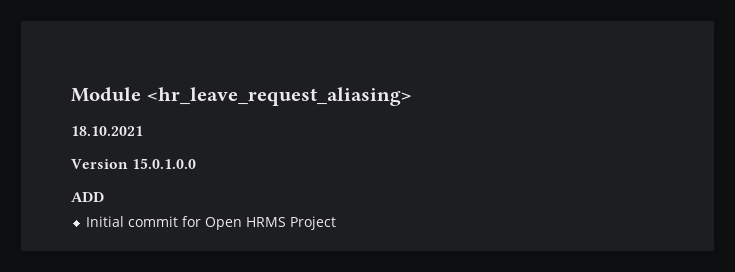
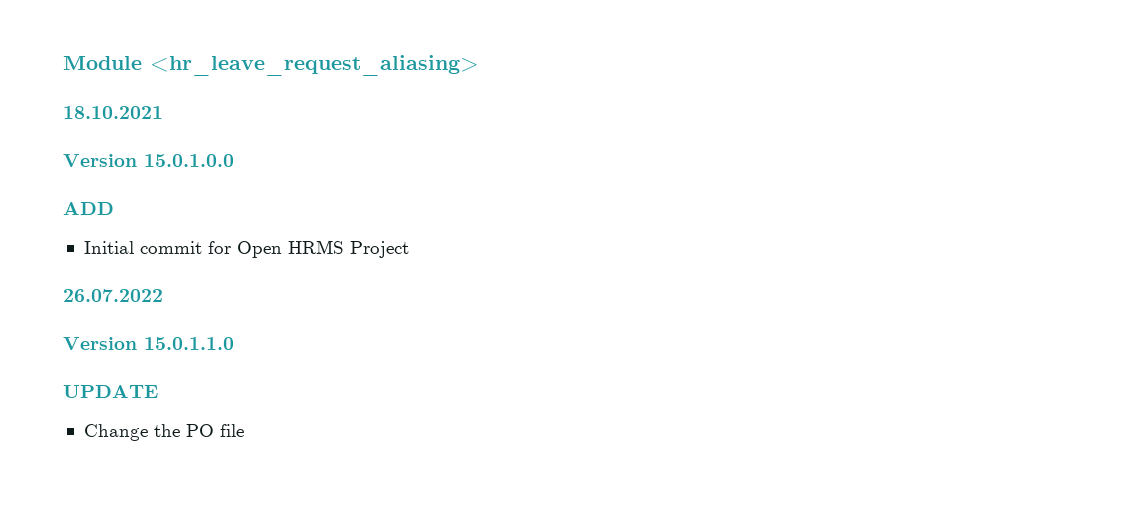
(337, 223) none -> [63,289,163,302] [63,337,234,350] [63,385,158,398] [83,424,244,441] // 26.07.2022 // Version 15.0.1.1.0 // UPDATE // Change the PO file

